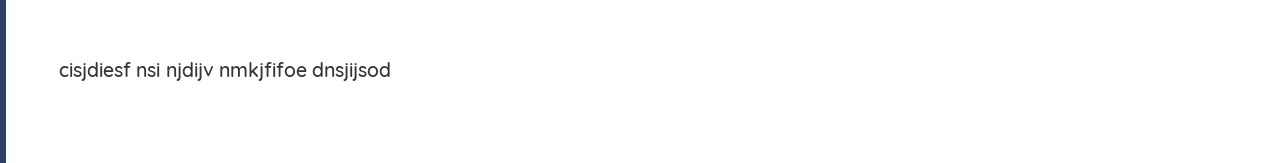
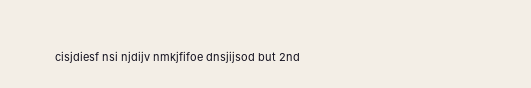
(392, 71) none -> [258,52,300,61] but 2nd

